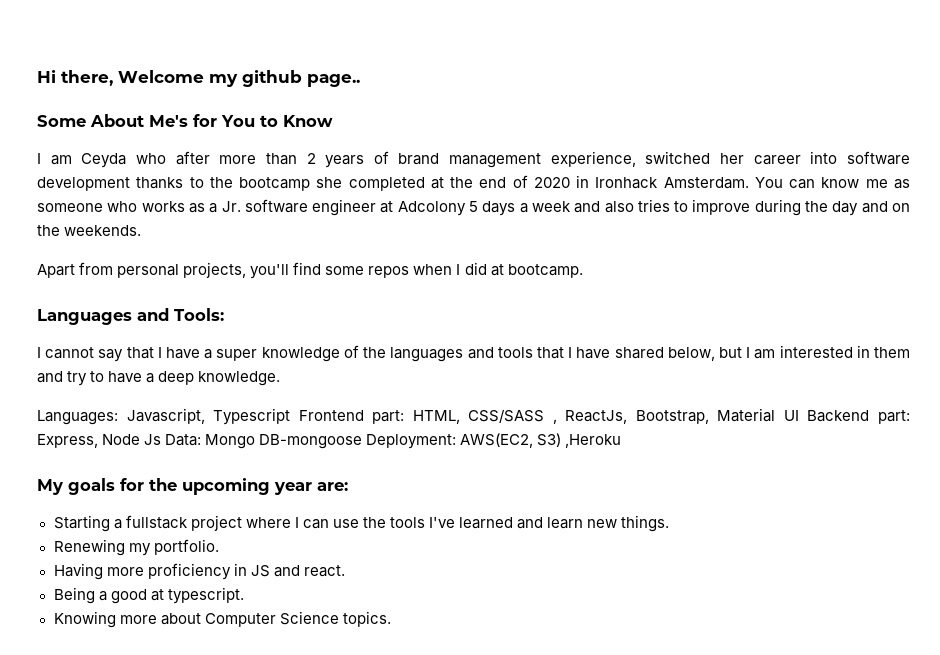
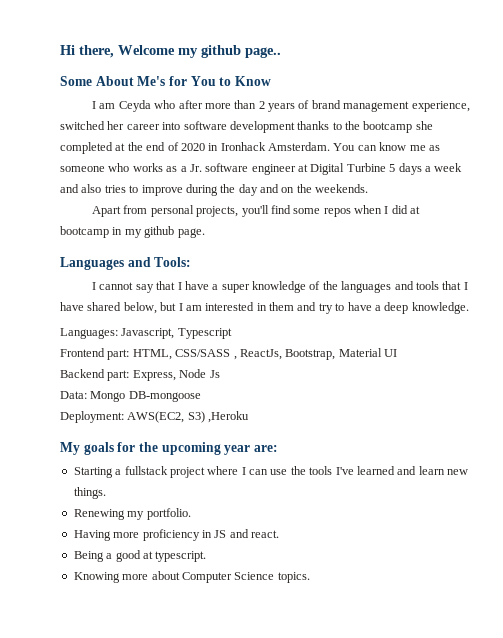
[397,201,466,216] Adcolony -> [310,163,386,175] Digital Turbine
[507,264,583,278] bootcamp. -> [60,226,205,238] bootcamp in my github page.
(291, 416) none -> (232, 333) //
(799, 415) none -> (397, 353) //
(162, 439) none -> (220, 374) //
(363, 441) none -> (201, 396) //

